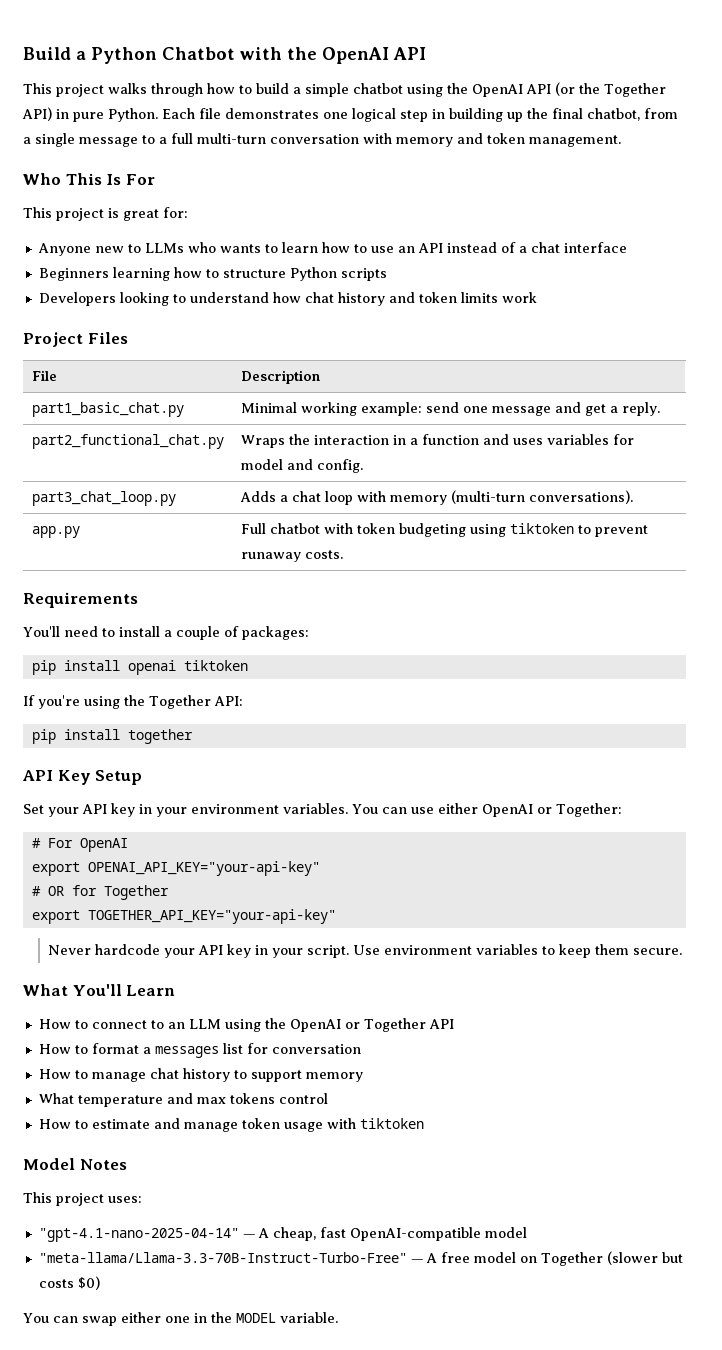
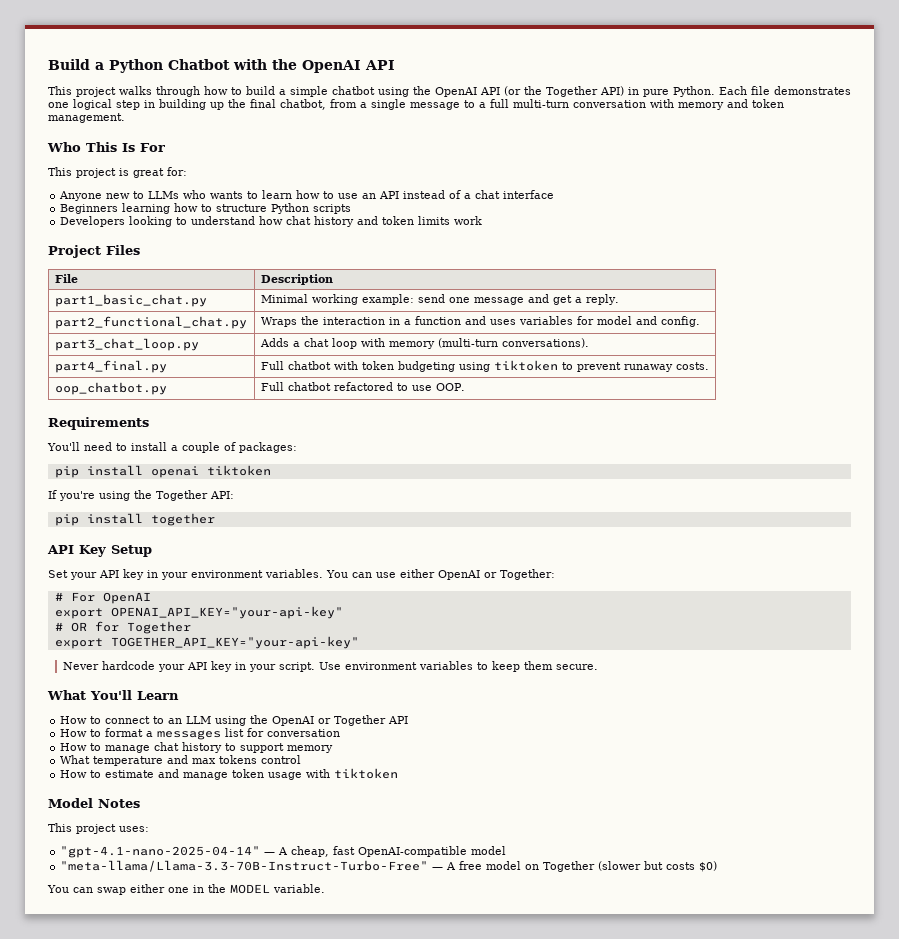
[31,526,80,538] app.py -> [54,360,167,373] part4_final.py
(343, 554) none -> [54,382,167,395] [260,382,465,391] // oop_chatbot.py | Full chatbot refactored to use OOP.

